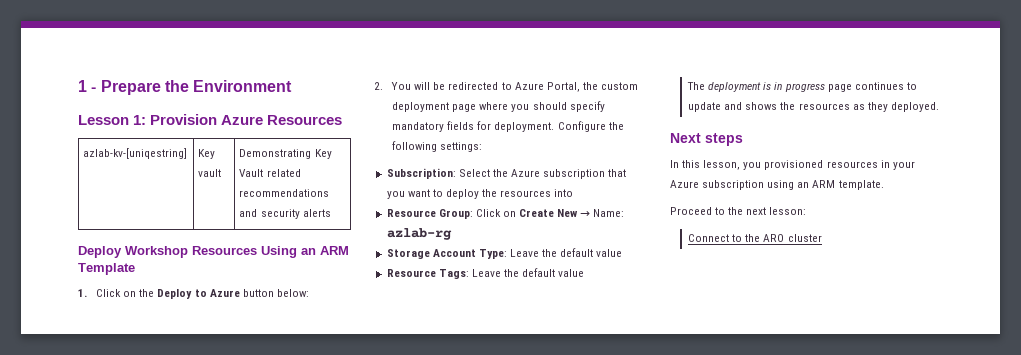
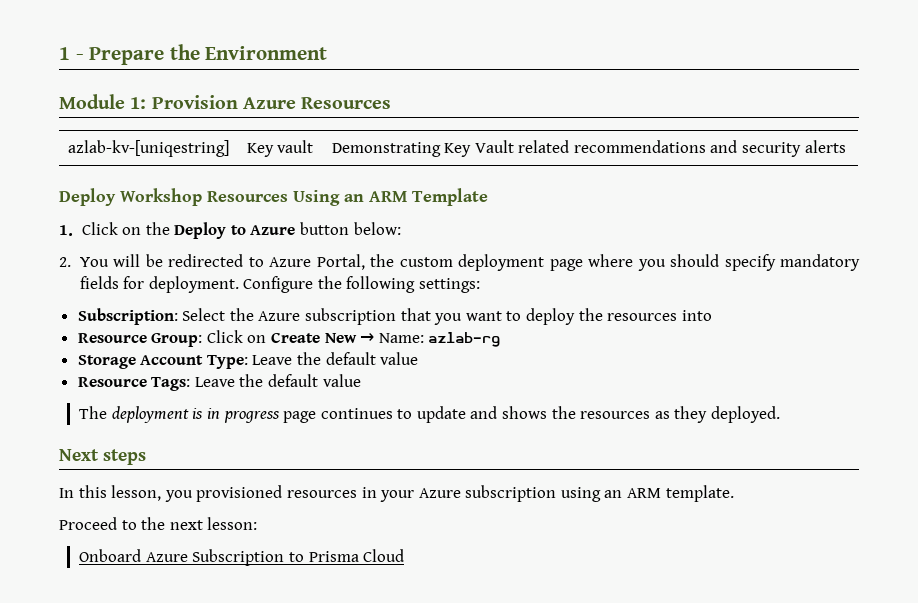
[78,115,129,125] Lesson -> [59,94,125,109] Module
[688,234,822,242] Connect to the ARO cluster -> [79,549,405,566] Onboard Azure Subscription to Prisma Cloud

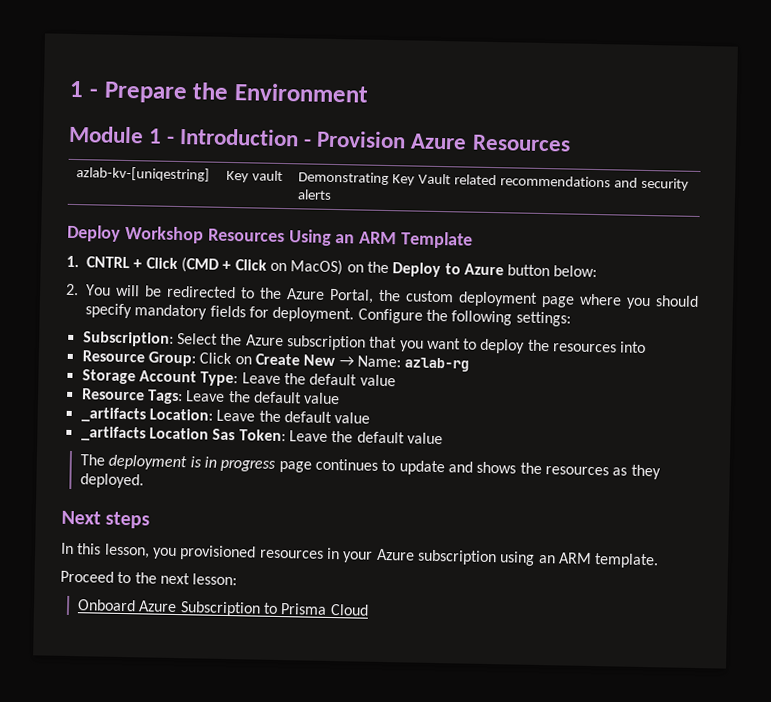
[130,97,147,109] 1: -> [148,128,313,147] 1 - Introduction -
[81,222,118,235] Click -> [86,256,344,276] CNTRL + Click (CMD + Click on MacOS)
(264, 262) none -> [259,287,282,299] the
(361, 380) none -> [80,407,371,424] [80,426,443,445] // _artifacts Location: Leave the default value // _artifacts Location Sas Token: Leave the default value

